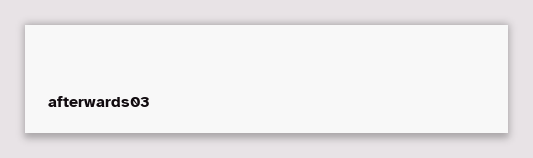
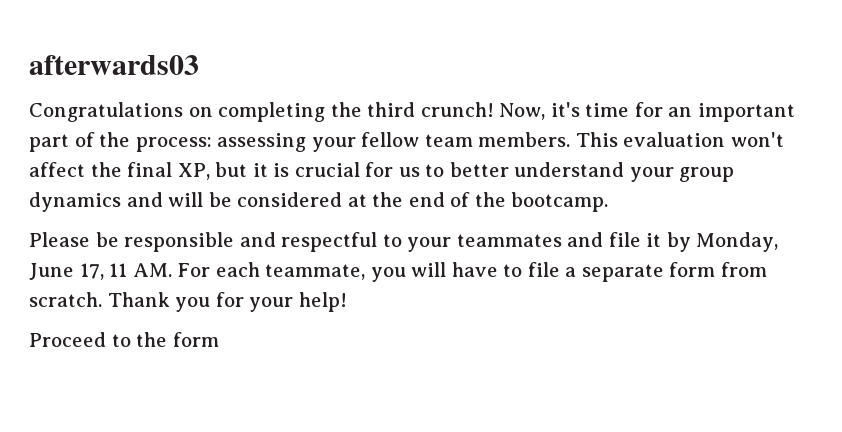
(150, 101) none -> [29,102,795,122] [29,132,784,152] [29,162,735,182] [29,192,609,212] [29,232,779,252] [29,262,768,282] [29,292,347,312] [29,332,219,347] // Congratulations on completing the third crunch! Now, it's time for an important part of the process: assessing your fellow team members. This evaluation won't affect the final XP, but it is crucial for us to better understand your group dynamics and will be considered at the end of the bootcamp. // Please be responsible and respectful to your teammates and file it by Monday, June 17, 11 AM. For each teammate, you will have to file a separate form from scratch. Thank you for your help! // Proceed to the form

